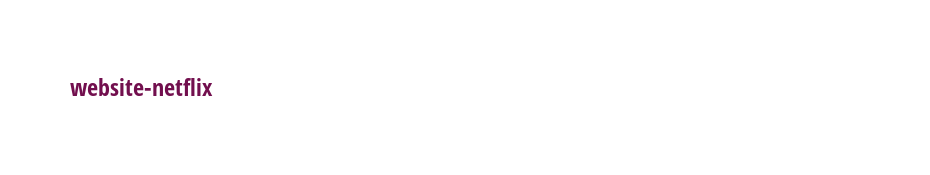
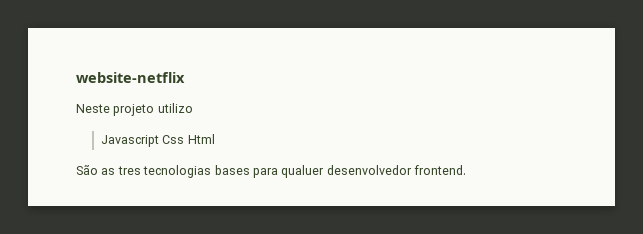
(213, 87) none -> [76,103,193,116] [100,134,215,147] [76,165,466,178] // Neste projeto utilizo // Javascript Css Html // São as tres tecnologias bases para qualuer desenvolvedor frontend.

